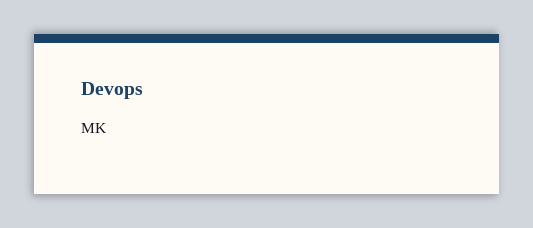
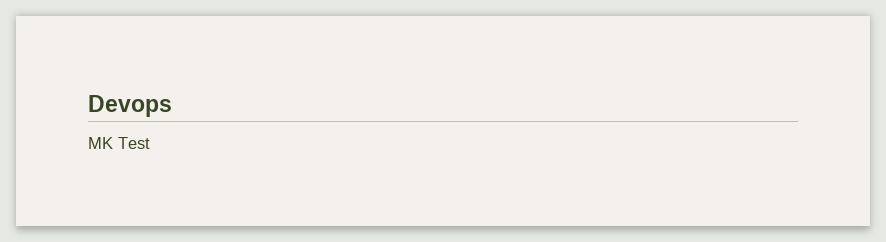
(107, 128) none -> [118,137,150,149] Test

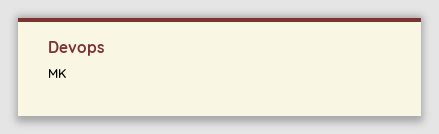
[118,137,150,149] Test -> (66, 73) none

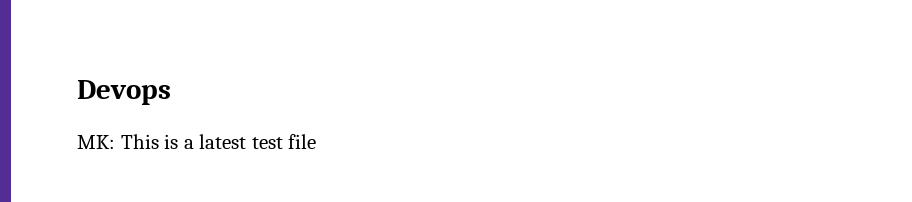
[48,69,66,78] MK -> [77,134,317,149] MK: This is a latest test file

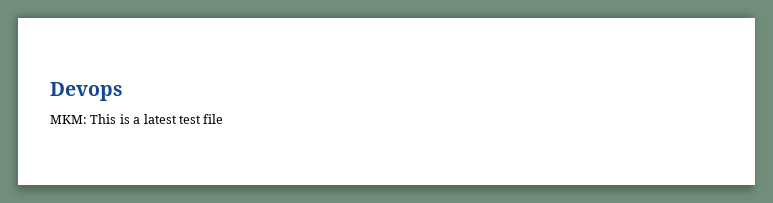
[77,135,115,149] MK: -> [50,115,87,124] MKM:

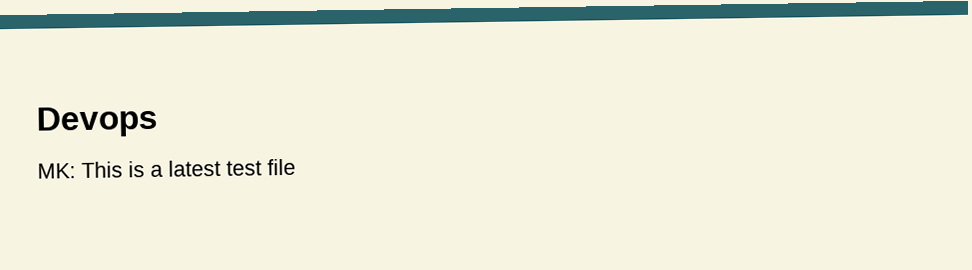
[50,115,87,124] MKM: -> [37,163,76,179] MK:

